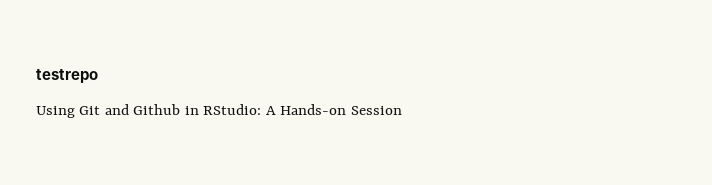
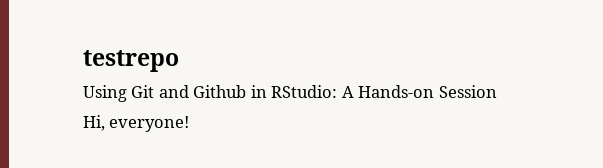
(402, 110) none -> [83,115,190,132] // Hi, everyone!

